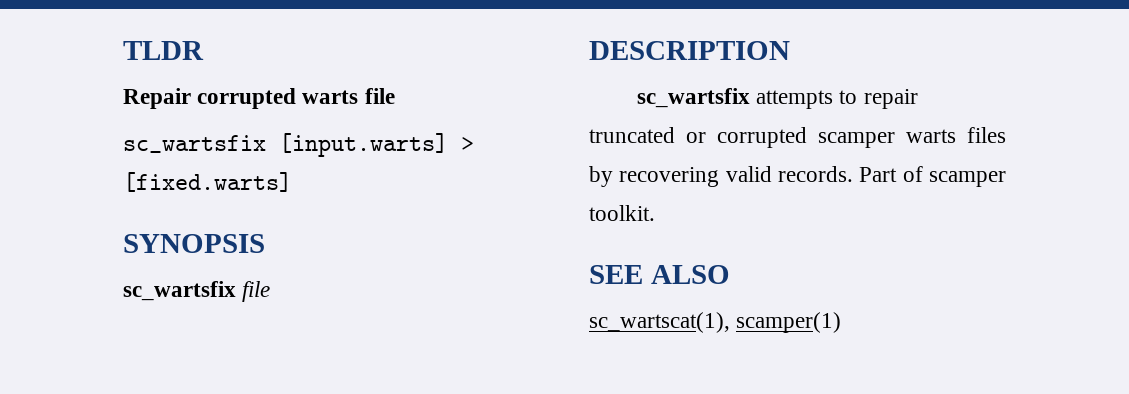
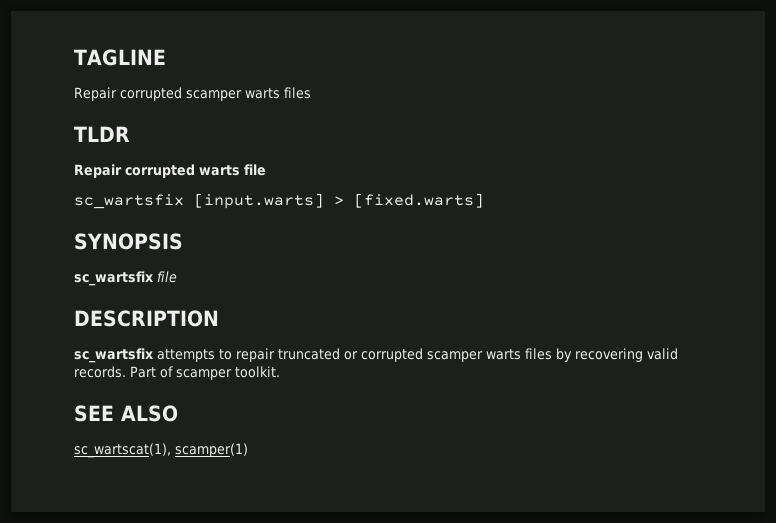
(123, 50) none -> [74,49,166,66] [74,87,311,101] TAGLINE // Repair corrupted scamper warts files //

